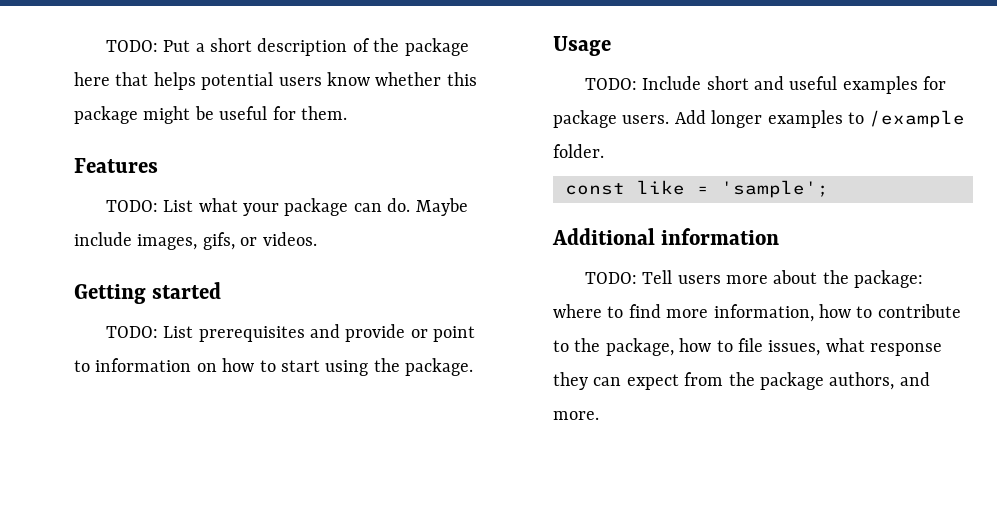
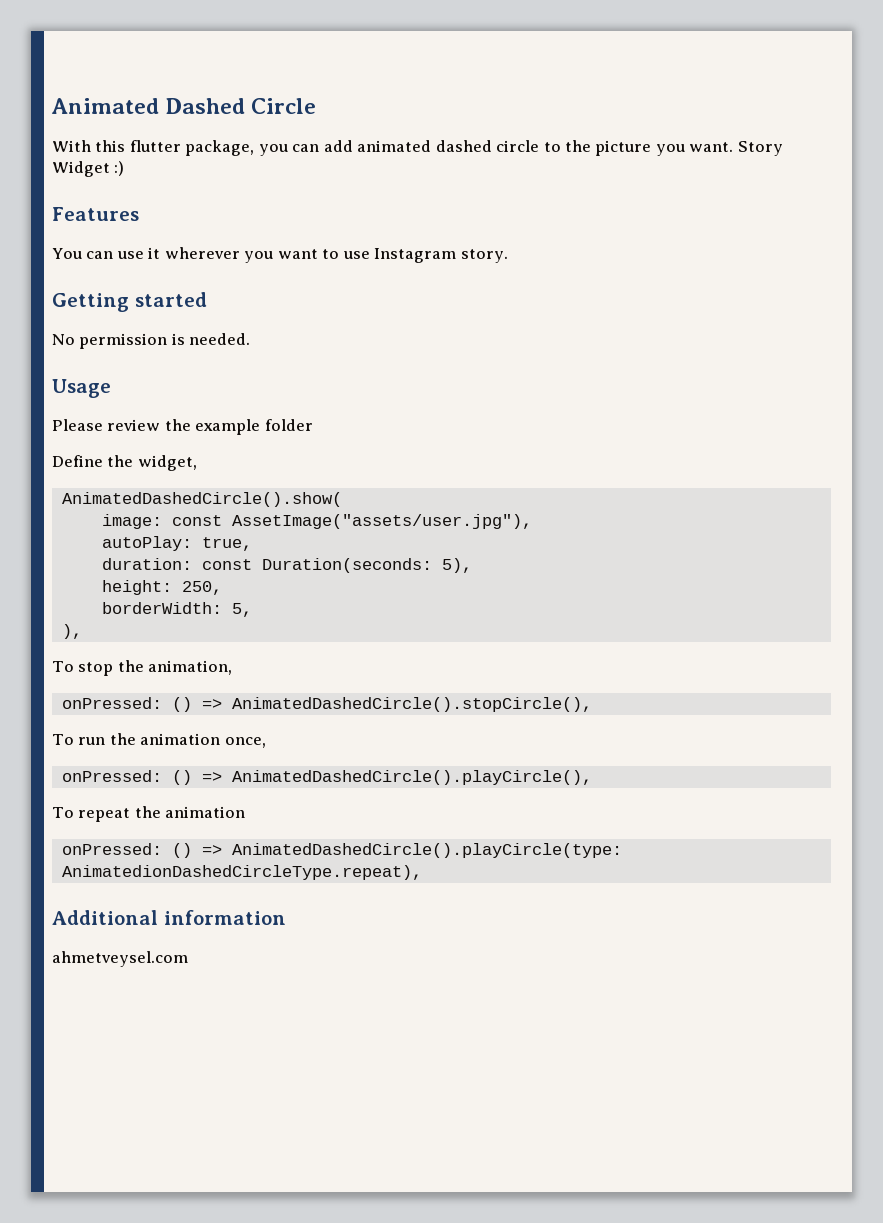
[105,38,469,56] [74,72,477,90] [74,106,347,124] [74,158,158,173] [105,198,468,216] [74,232,317,250] [74,282,222,304] [105,324,476,342] [74,358,474,376] [553,36,611,56] [584,76,947,94] [553,110,966,128] [553,144,604,158] [565,180,829,198] [552,228,780,245] [584,270,924,288] [553,304,961,322] [553,338,943,356] [553,372,930,390] [553,411,599,420] TODO: Put a short description of the package here that helps potential users know whether this package might be useful for them. // Features // TODO: List what your package can do. Maybe include images, gifs, or videos. // Getting started // TODO: List prerequisites and provide or point to information on how to start using the package. // Usage // TODO: Include short and useful examples for package users. Add longer examples to /example folder. // const like = 'sample'; // Additional information // TODO: Tell users more about the package: where to find more information, how to contribute to the package, how to file issues, what response they can expect from the package authors, and more. -> [51,98,317,114] [52,140,783,156] [52,161,125,177] [52,207,139,221] [52,247,508,263] [52,292,207,312] [52,333,251,349] [52,379,111,398] [52,419,313,435] [52,455,197,471] [61,492,342,507] [101,514,532,529] [101,536,252,551] [101,558,472,573] [101,580,222,595] [101,602,252,617] [61,624,82,639] [52,660,233,676] [61,697,592,712] [52,733,266,748] [61,770,592,785] [52,806,246,822] [61,843,622,858] [61,865,422,880] [52,910,286,925] [52,951,188,967] Animated Dashed Circle // With this flutter package, you can add animated dashed circle to the picture you want. Story Widget :) // Features // You can use it wherever you want to use Instagram story. // Getting started // No permission is needed. // Usage // Please review the example folder // Define the widget, // AnimatedDashedCircle().show( // image: const AssetImage("assets/user.jpg"), // autoPlay: true, // duration: const Duration(seconds: 5), // height: 250, // borderWidth: 5, // ), // To stop the animation, // onPressed: () => AnimatedDashedCircle().stopCircle(), // To run the animation once, // onPressed: () => AnimatedDashedCircle().playCircle(), // To repeat the animation // onPressed: () => AnimatedDashedCircle().playCircle(type: AnimatedionDashedCircleType.repeat), // Additional information // ahmetveysel.com

